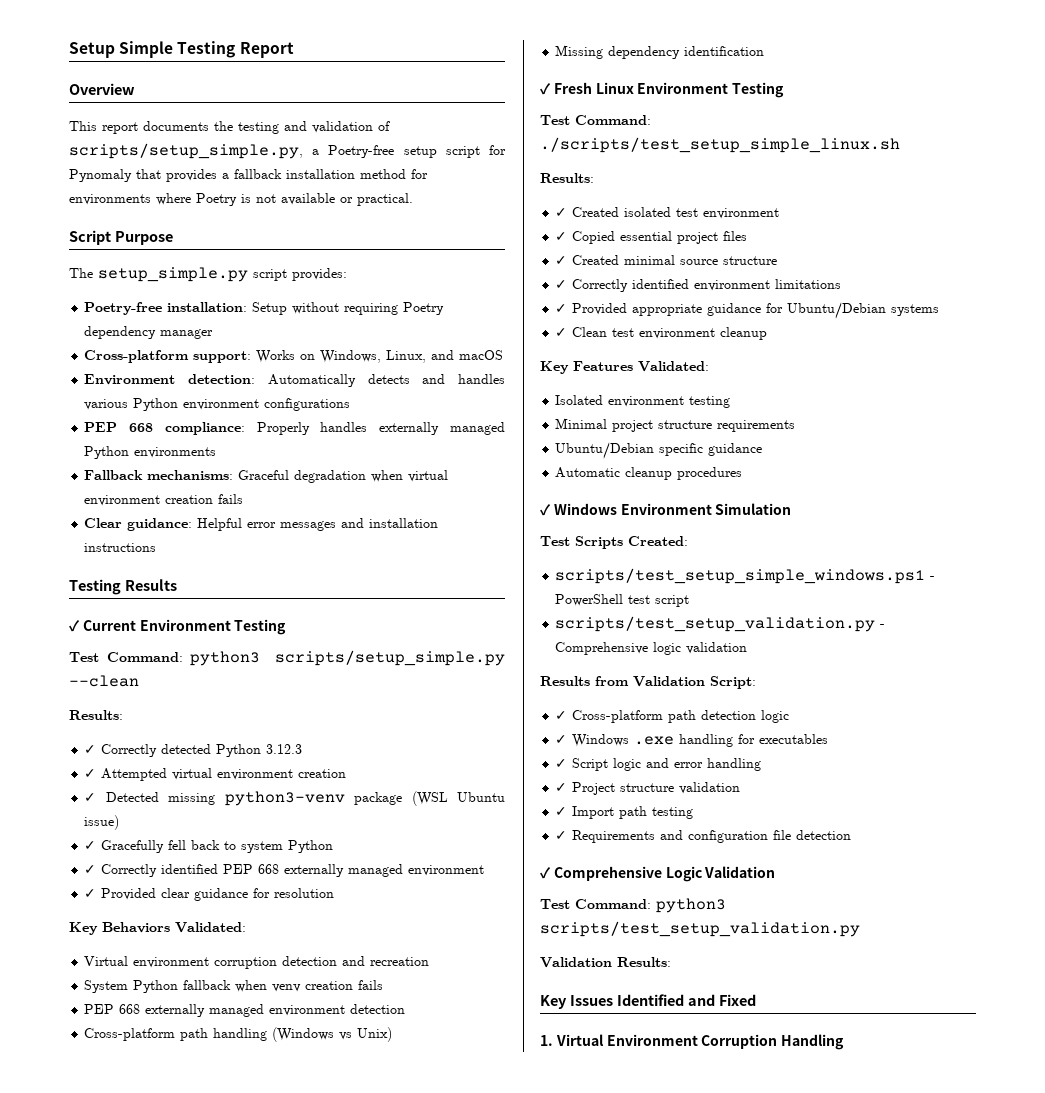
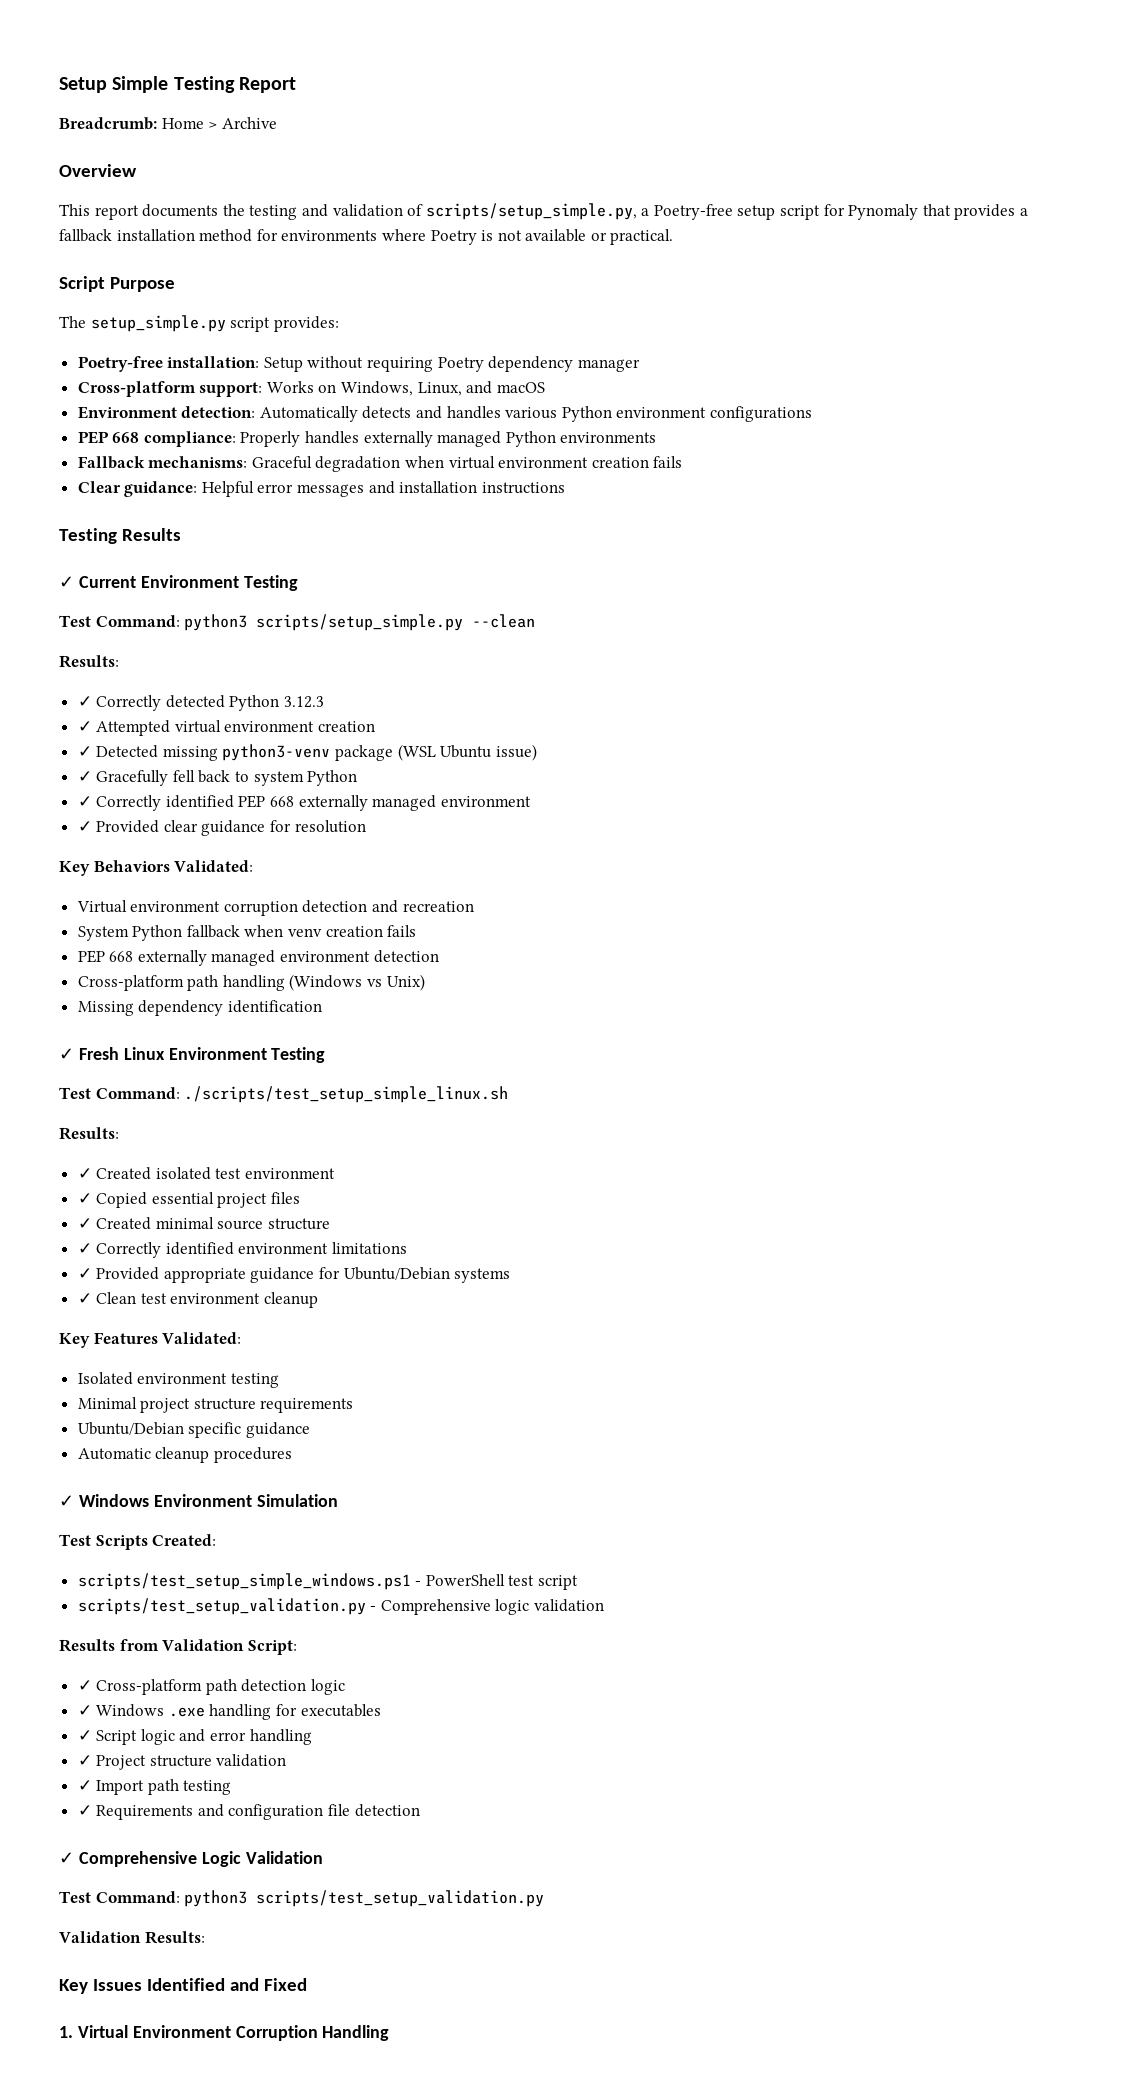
(294, 50) none -> [59,117,277,130] // Breadcrumb: Home > Archive

